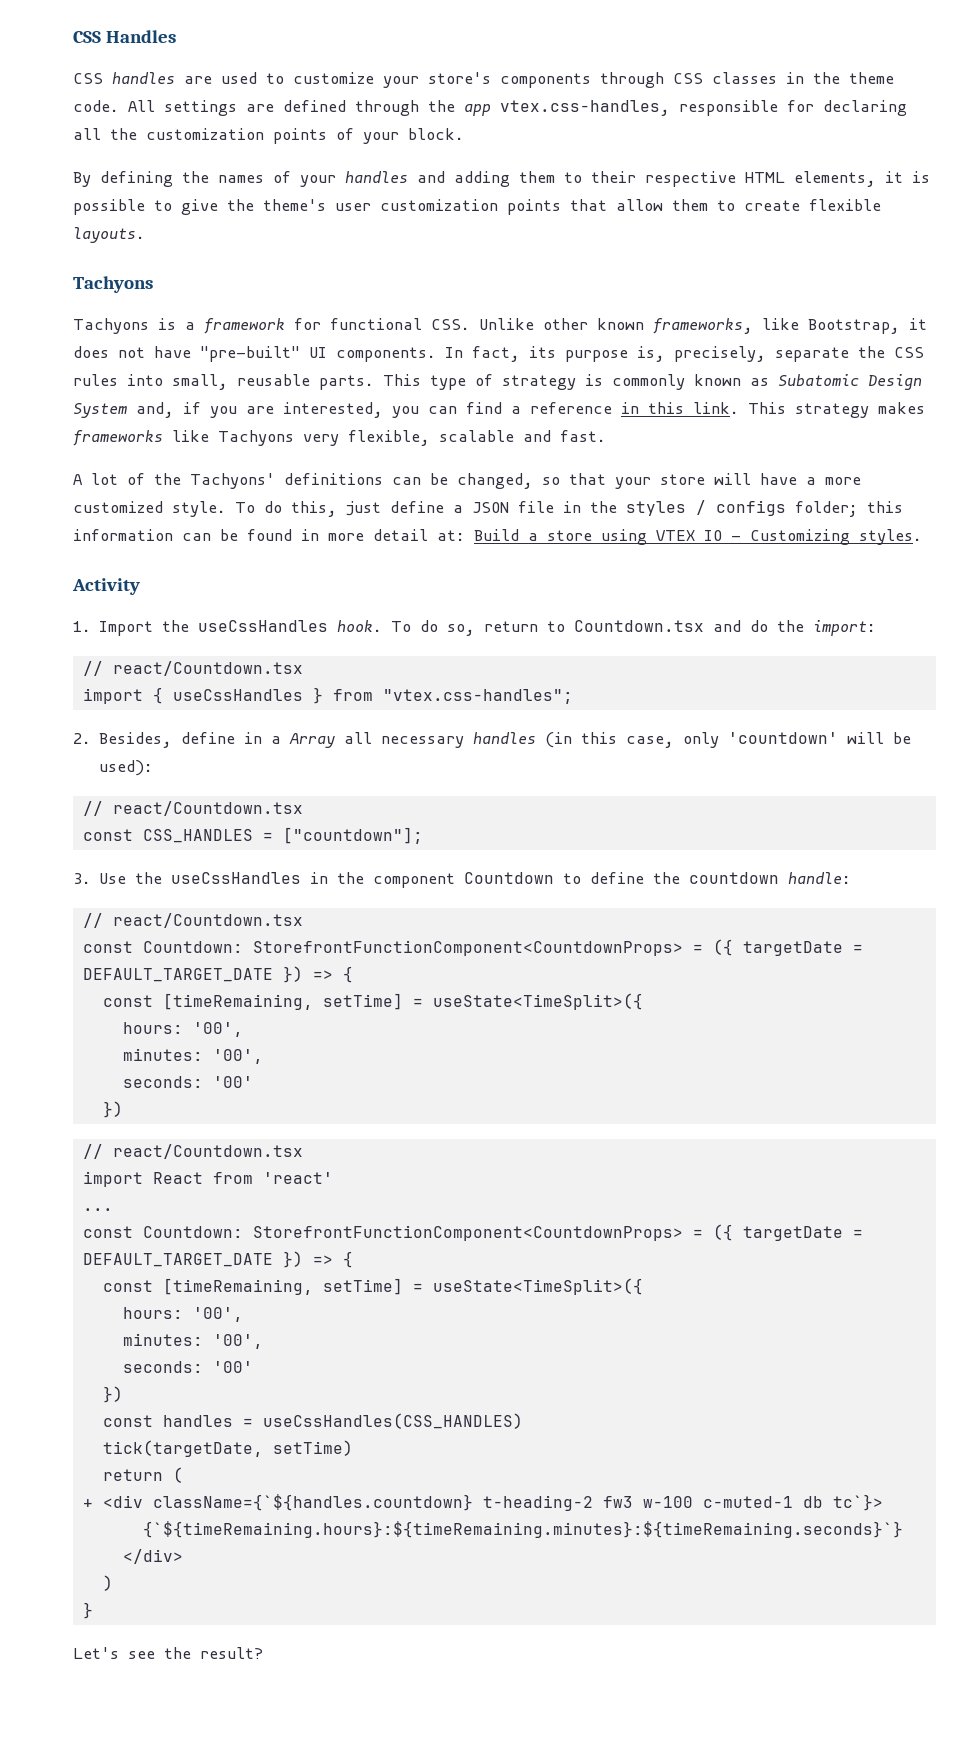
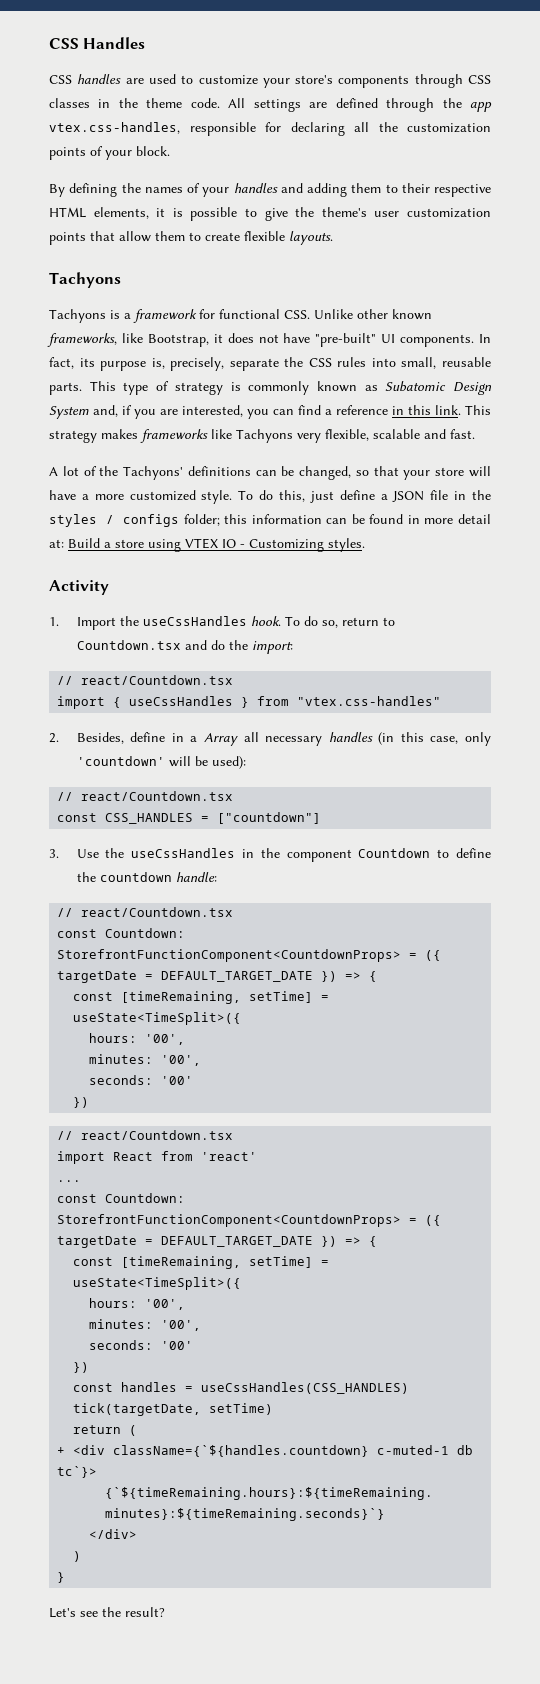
[382,689,573,704] "vtex.css-handles"; -> [297,696,442,706] "vtex.css-handles"
[282,827,423,844] ["countdown"]; -> [217,812,322,824] ["countdown"]
[482,1495,693,1511] t-heading-2 fw3 w-100 -> (370, 1451) none

